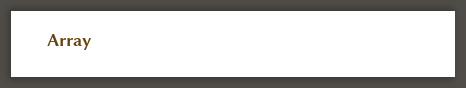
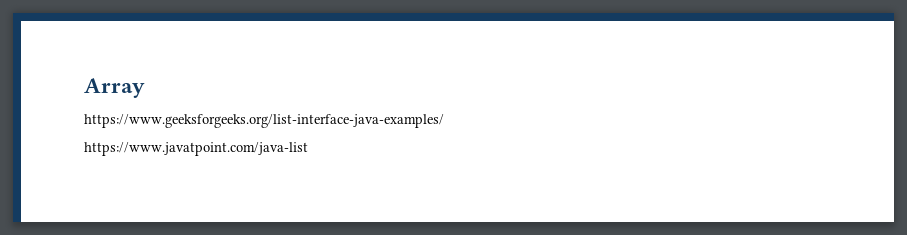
(92, 42) none -> [84,114,444,128] [84,142,308,156] // https://www.geeksforgeeks.org/list-interface-java-examples/ // https://www.javatpoint.com/java-list

